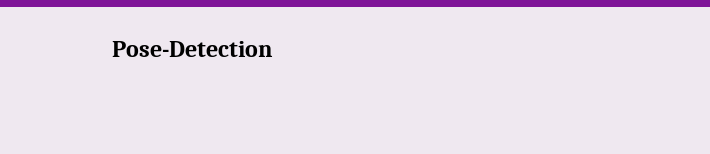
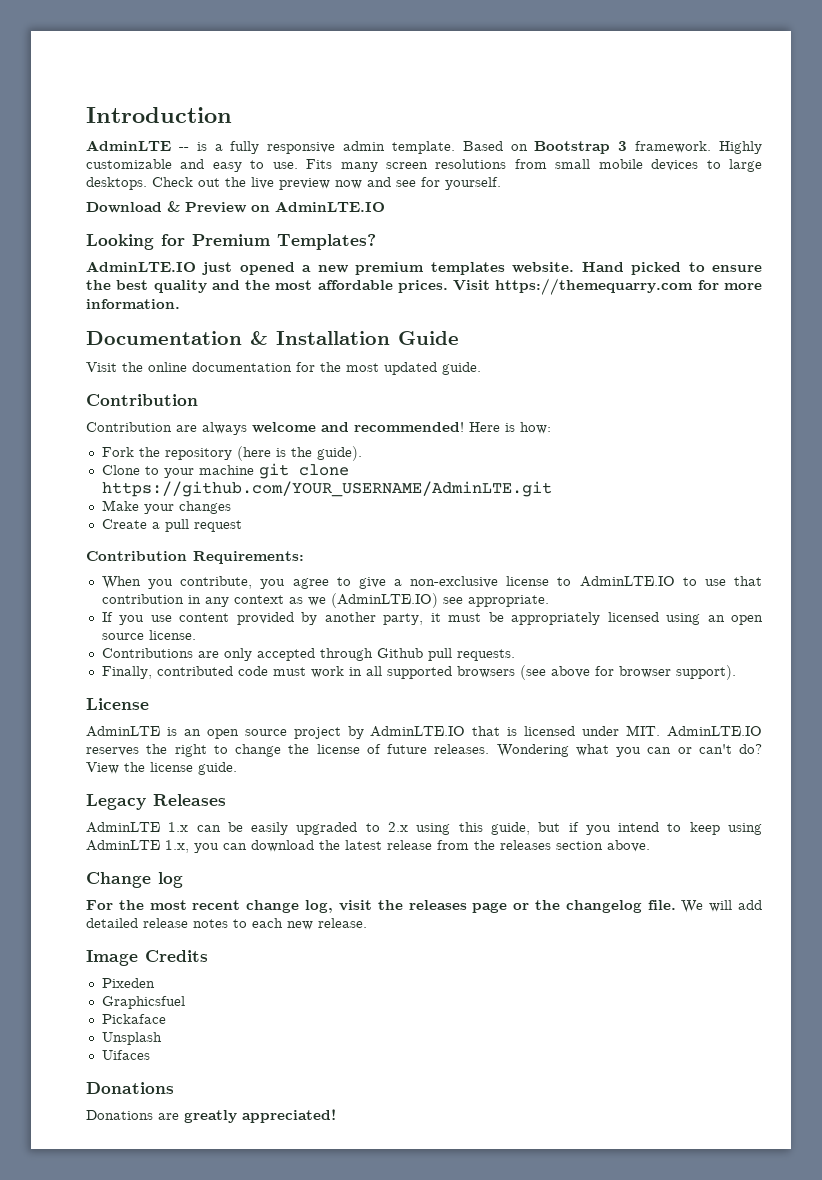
[112,41,273,57] Pose-Detection -> [86,107,232,123] [86,140,762,154] [86,159,763,172] [86,177,501,190] [86,201,385,213] [86,234,376,250] [86,261,763,275] [86,278,762,295] [86,299,180,309] [86,331,459,345] [86,362,481,375] [86,394,198,406] [86,422,551,435] [101,446,362,461] [101,463,349,479] [101,481,552,497] [101,500,231,514] [101,519,242,532] [86,551,304,564] [101,576,762,589] [101,593,549,608] [101,612,763,625] [101,630,196,640] [101,648,515,661] [101,665,736,680] [86,698,149,710] [86,725,762,739] [86,744,762,757] [86,762,237,775] [86,794,226,810] [86,822,762,835] [86,840,650,853] [86,872,183,888] [86,900,762,913] [86,918,367,930] [86,950,208,966] [101,978,155,988] [101,996,185,1009] [101,1014,166,1024] [101,1032,162,1045] [101,1050,150,1060] [86,1082,174,1094] [86,1109,336,1123] Introduction // AdminLTE -- is a fully responsive admin template. Based on Bootstrap 3 framework. Highly customizable and easy to use. Fits many screen resolutions from small mobile devices to large desktops. Check out the live preview now and see for yourself. // Download & Preview on AdminLTE.IO // Looking for Premium Templates? // AdminLTE.IO just opened a new premium templates website. Hand picked to ensure the best quality and the most affordable prices. Visit https://themequarry.com for more information. // Documentation & Installation Guide // Visit the online documentation for the most updated guide. // Contribution // Contribution are always welcome and recommended! Here is how: // Fork the repository (here is the guide). // Clone to your machine git clone https://github.com/YOUR_USERNAME/AdminLTE.git // Make your changes // Create a pull request // Contribution Requirements: // When you contribute, you agree to give a non-exclusive license to AdminLTE.IO to use that contribution in any context as we (AdminLTE.IO) see appropriate. // If you use content provided by another party, it must be appropriately licensed using an open source license. // Contributions are only accepted through Github pull requests. // Finally, contributed code must work in all supported browsers (see above for browser support). // License // AdminLTE is an open source project by AdminLTE.IO that is licensed under MIT. AdminLTE.IO reserves the right to change the license of future releases. Wondering what you can or can't do? View the license guide. // Legacy Releases // AdminLTE 1.x can be easily upgraded to 2.x using this guide, but if you intend to keep using AdminLTE 1.x, you can download the latest release from the releases section above. // Change log // For the most recent change log, visit the releases page or the changelog file. We will add detailed release notes to each new release. // Image Credits // Pixeden // Graphicsfuel // Pickaface // Unsplash // Uifaces // Donations // Donations are greatly appreciated!

